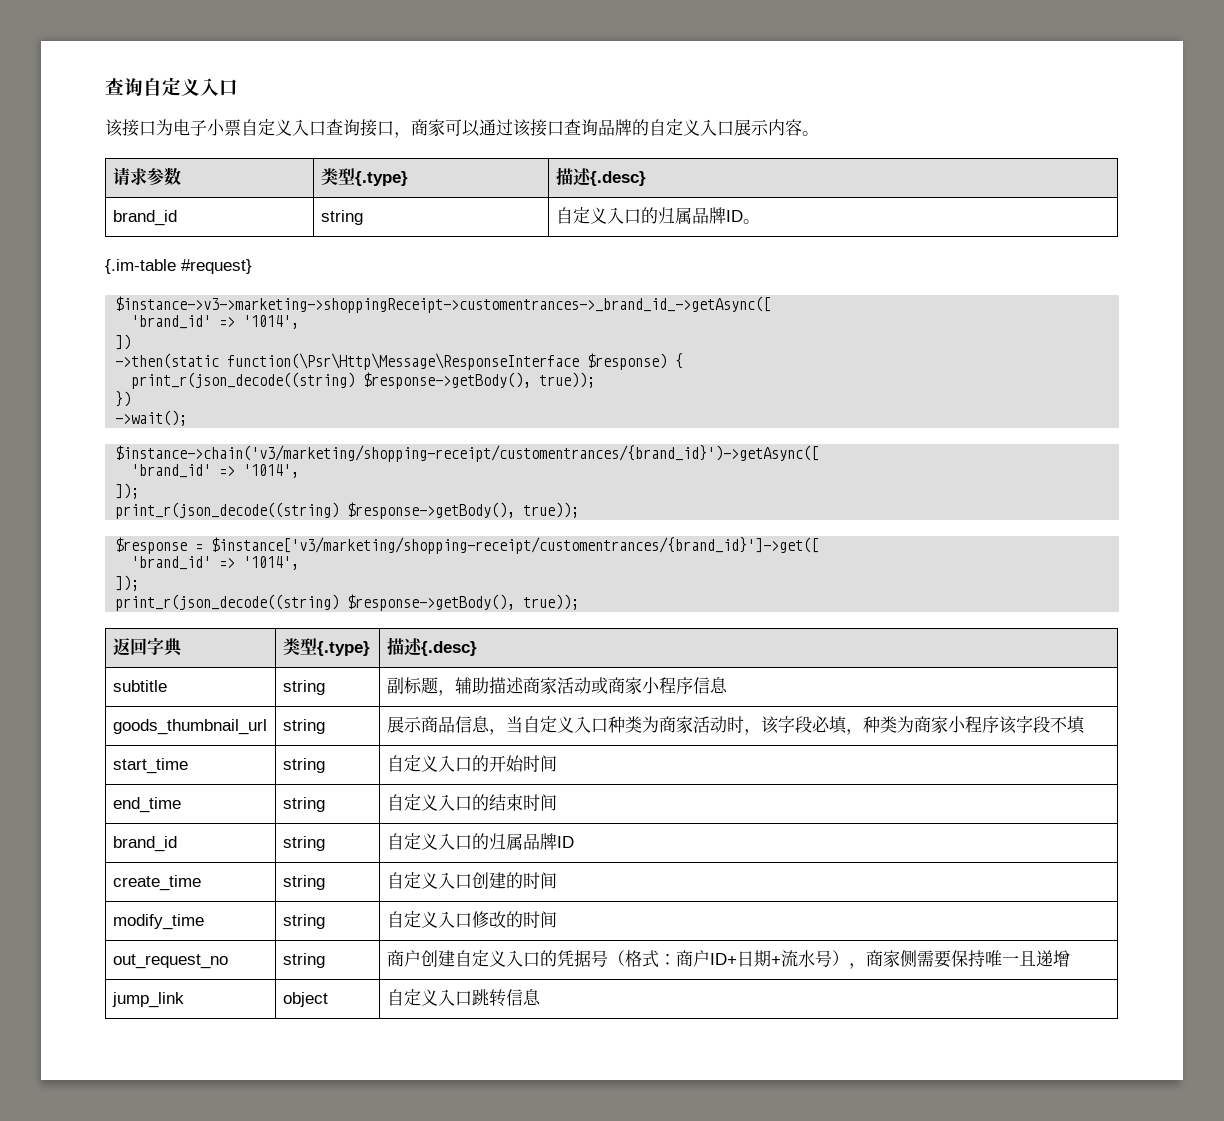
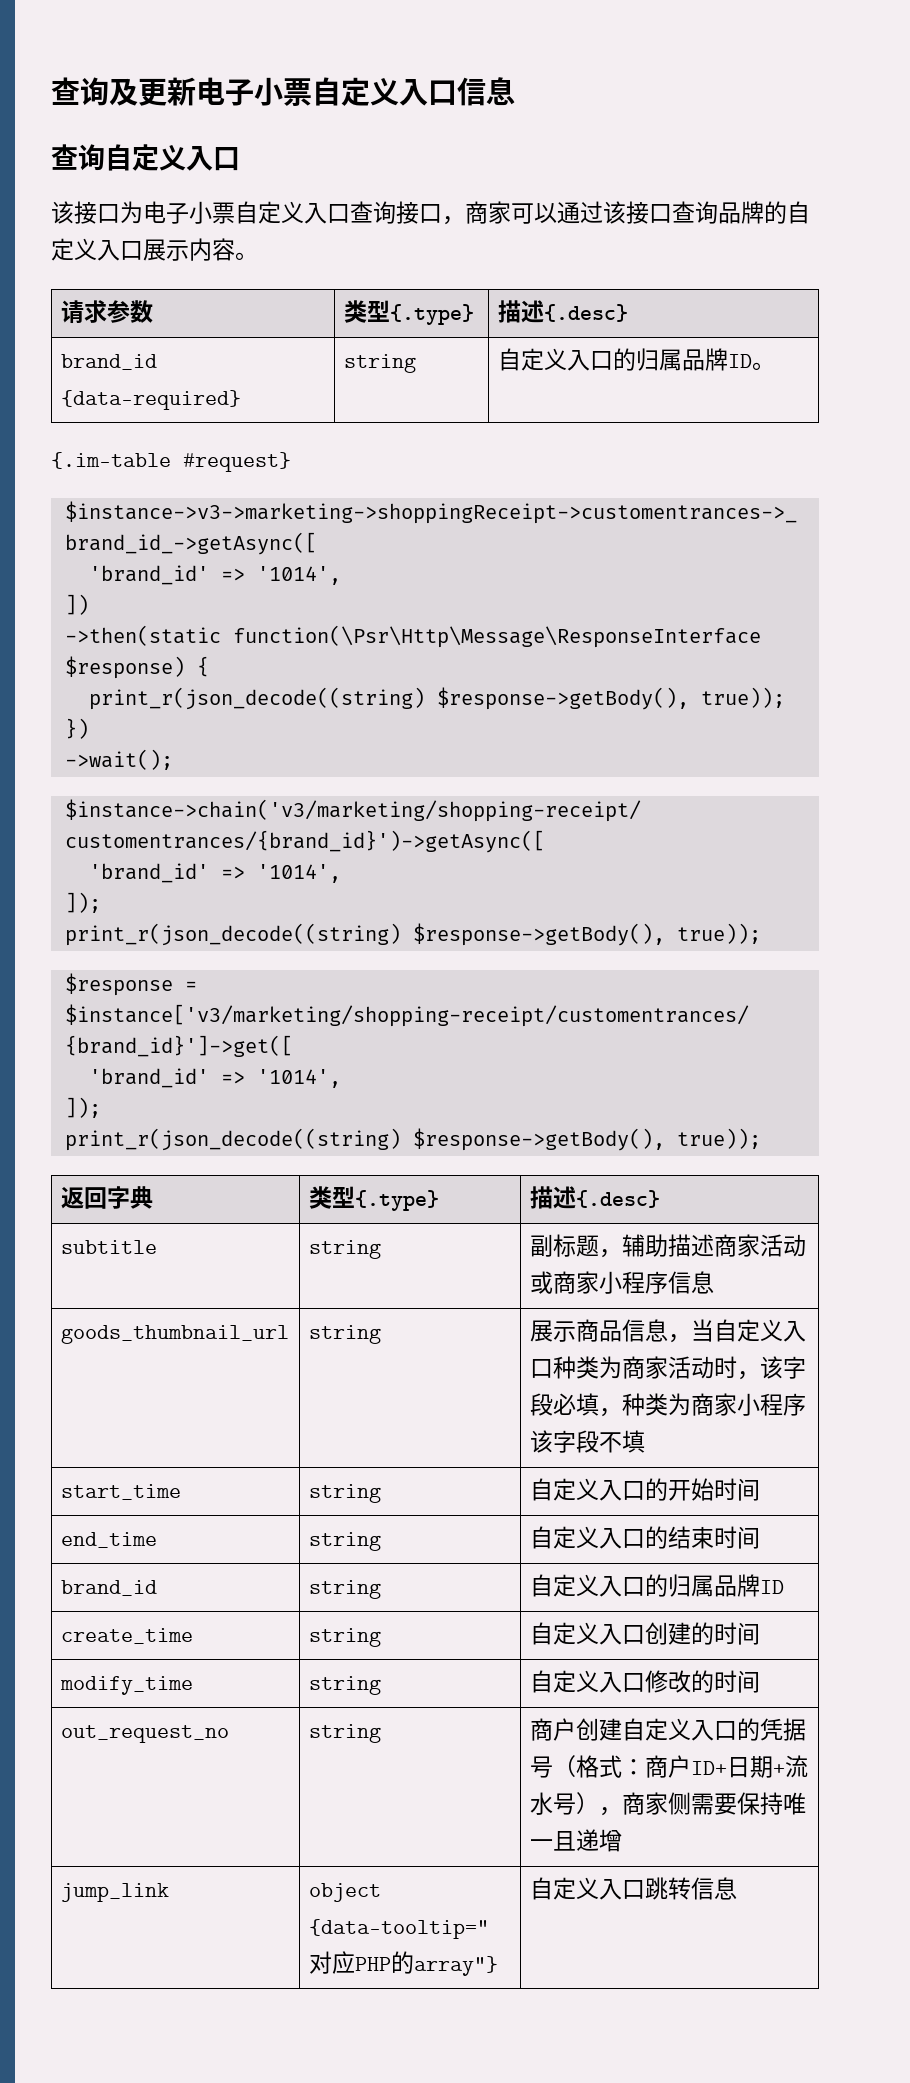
[105,78,143,96] 查询 -> [51,77,515,106] [51,144,105,171] 查询及更新电子小票自定义入口信息 // 查询
(177, 218) none -> [60,390,241,410] {data-required}
(328, 999) none -> [308,1919,489,1939] [308,1951,498,1976] {data-tooltip="对应PHP的array"}

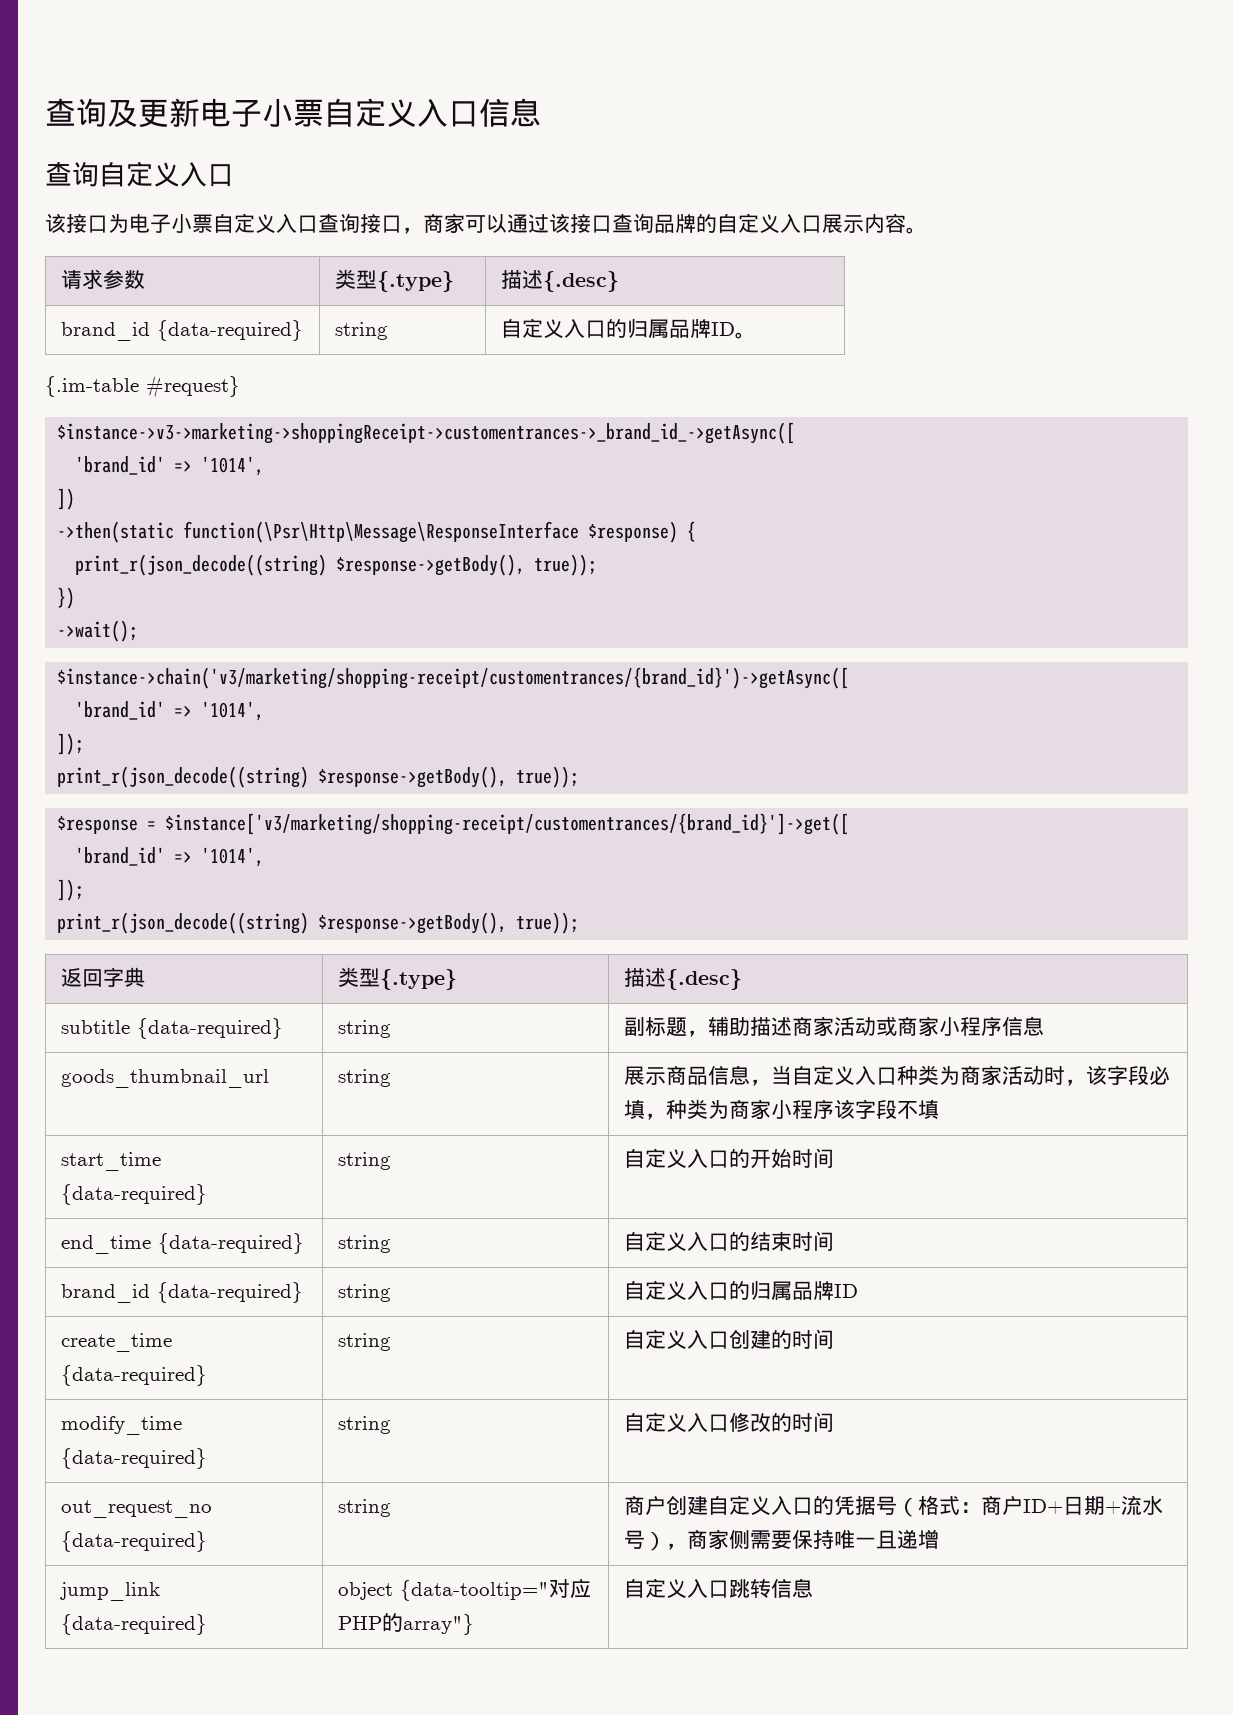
(157, 1247) none -> [136,1018,283,1039] {data-required}
(181, 1492) none -> [60,1184,207,1205] {data-required}
(157, 1540) none -> [157,1233,304,1254] {data-required}
(157, 1588) none -> [156,1282,303,1303] {data-required}
(193, 1636) none -> [60,1365,207,1386] {data-required}
(193, 1685) none -> [60,1448,207,1469] {data-required}
(229, 1734) none -> [60,1531,207,1552] {data-required}
(169, 1892) none -> [60,1614,207,1635] {data-required}

